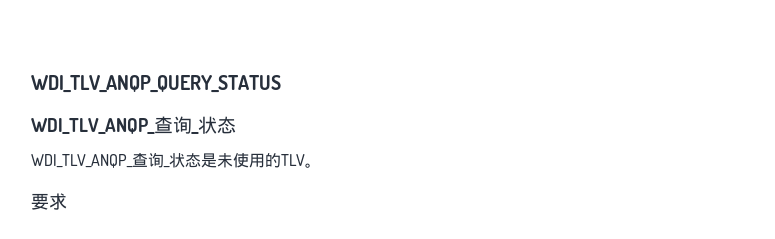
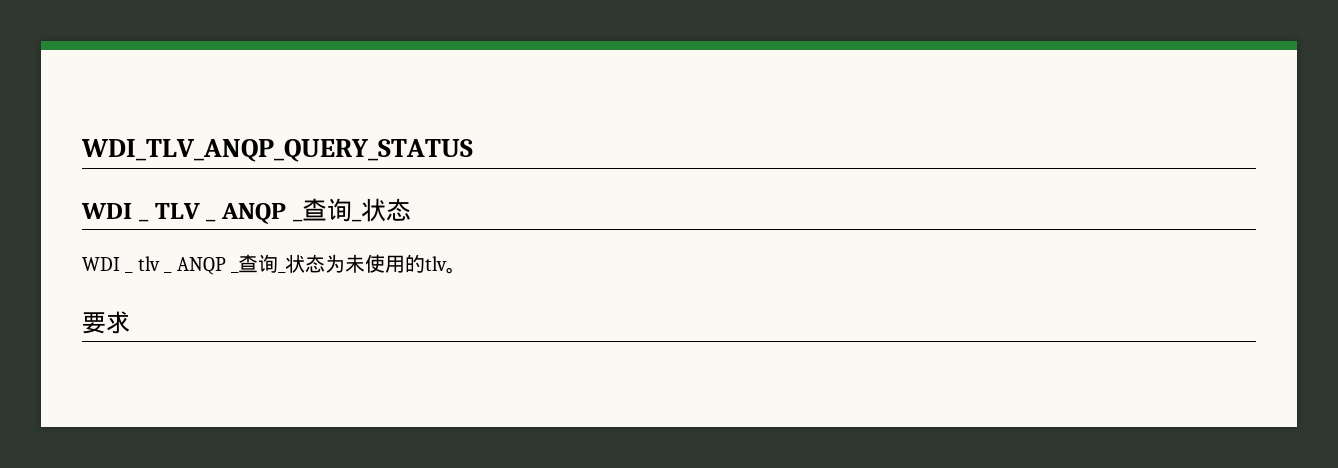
[31,116,236,134] [31,152,217,168] WDI_TLV_ANQP_查询_状态 // WDI_TLV_ANQP_查询_状态是 -> [81,203,132,219] [138,219,149,222] [154,203,200,219] [206,198,411,224] [82,257,120,271] [125,271,134,273] [137,256,160,271] [164,254,345,275] WDI _ TLV _ ANQP _查询_状态 // WDI _ tlv _ ANQP _查询_状态为
[280,154,305,166] TLV -> [425,256,447,271] tlv

